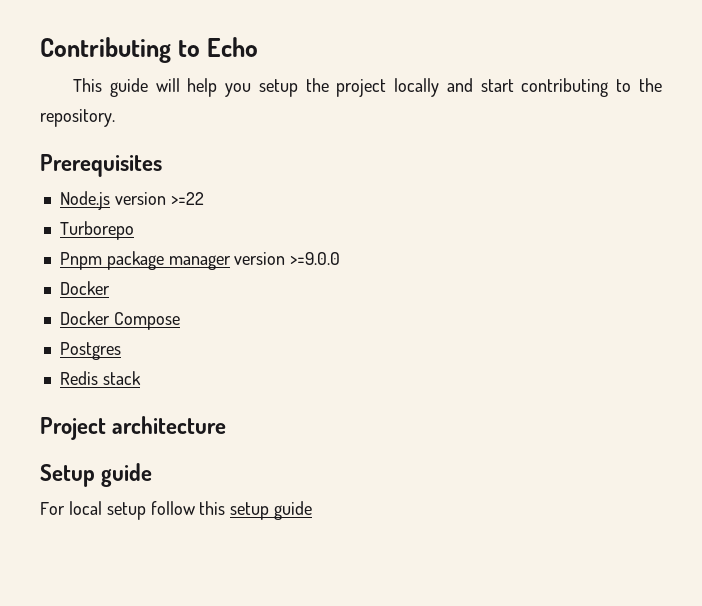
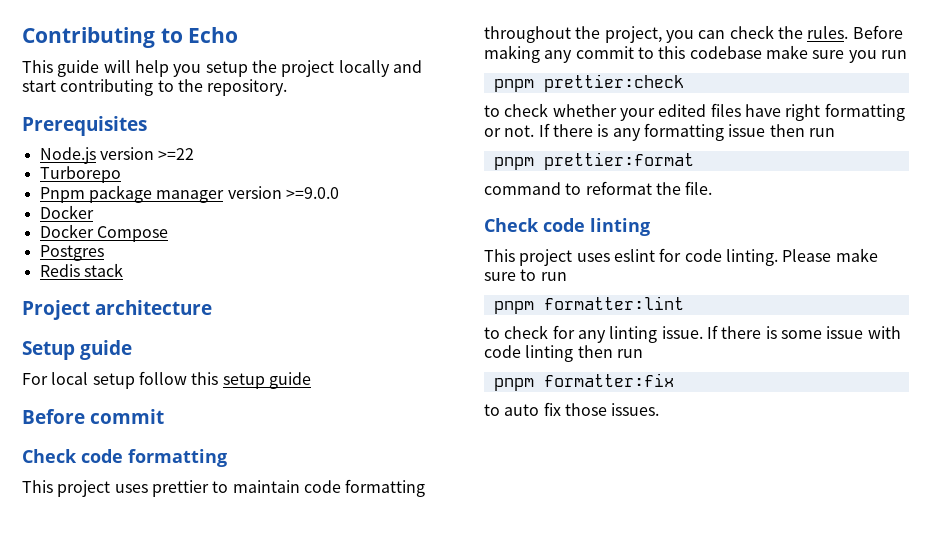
(313, 510) none -> [22,409,165,424] [22,449,227,467] [22,479,426,497] [484,25,903,43] [484,45,907,63] [493,74,684,92] [484,103,905,121] [484,123,835,141] [493,152,694,170] [484,181,713,195] [484,218,650,236] [484,248,878,266] [484,269,567,281] [493,296,684,314] [484,325,901,343] [484,345,643,362] [493,373,674,391] [484,402,660,416] // Before commit // Check code formatting // This project uses prettier to maintain code formatting throughout the project, you can check the rules. Before making any commit to this codebase make sure you run // pnpm prettier:check // to check whether your edited files have right formatting or not. If there is any formatting issue then run // pnpm prettier:format // command to reformat the file. // Check code linting // This project uses eslint for code linting. Please make sure to run // pnpm formatter:lint // to check for any linting issue. If there is some issue with code linting then run // pnpm formatter:fix // to auto fix those issues.

